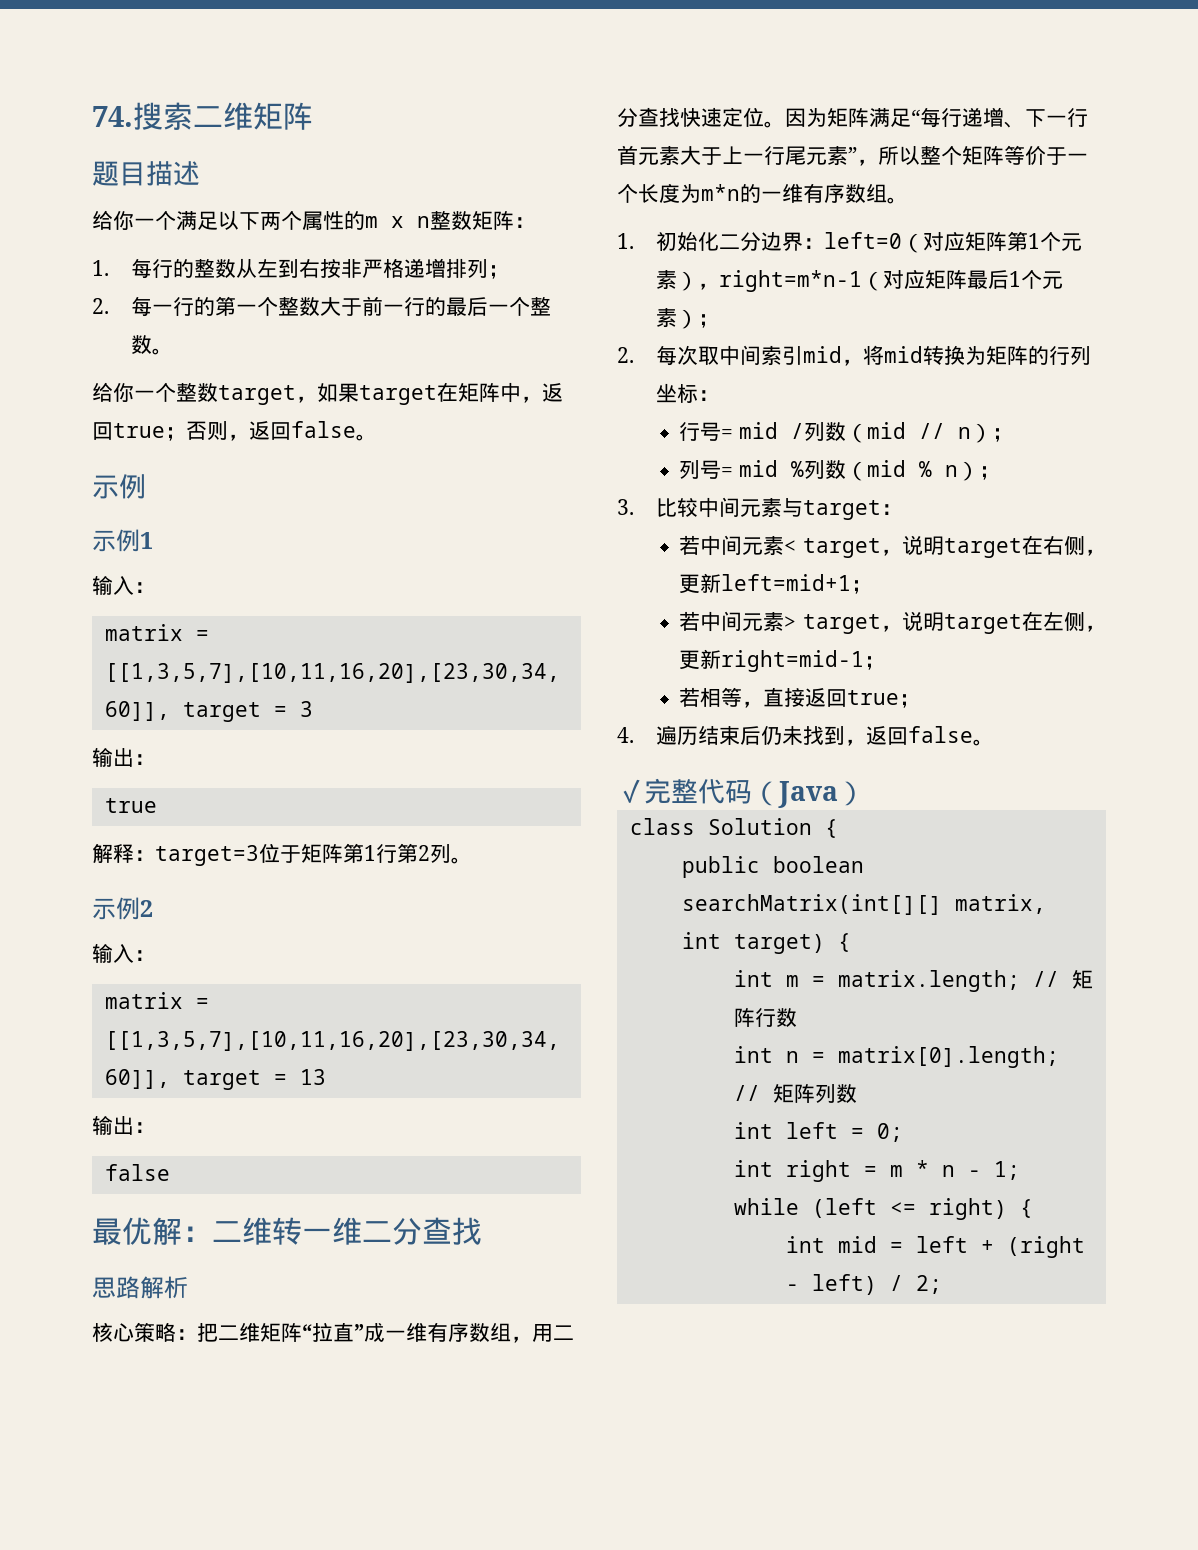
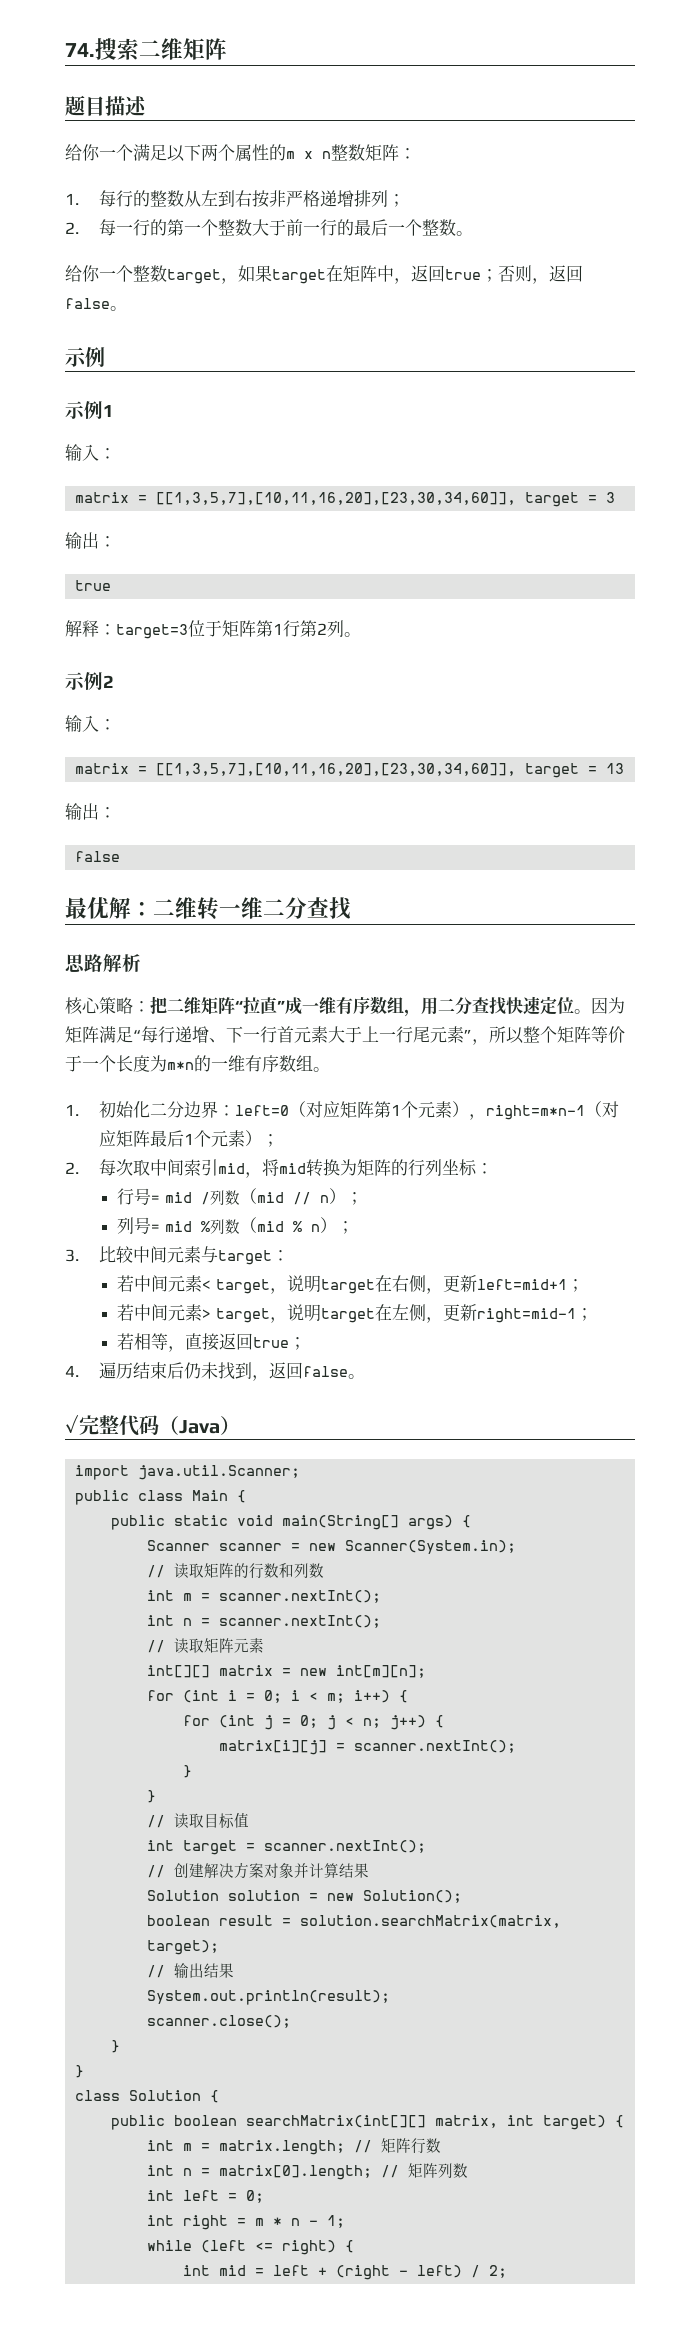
(865, 793) none -> [75,1465,301,1480] [75,1490,247,1505] [111,1515,472,1530] [147,1540,517,1554] [147,1563,325,1579] [147,1590,382,1603] [147,1615,382,1628] [147,1638,265,1654] [147,1665,427,1678] [147,1690,409,1703] [183,1715,445,1730] [219,1740,517,1755] [183,1765,193,1778] [147,1790,157,1803] [147,1812,250,1829] [147,1840,427,1855] [147,1862,370,1879] [147,1890,463,1903] [147,1915,562,1928] [147,1940,220,1955] [147,1963,235,1978] [147,1990,391,2005] [147,2015,292,2028] [111,2040,121,2053] [75,2065,85,2078] // import java.util.Scanner; // public class Main { // public static void main(String[] args) { // Scanner scanner = new Scanner(System.in); // // 读取矩阵的行数和列数 // int m = scanner.nextInt(); // int n = scanner.nextInt(); // // 读取矩阵元素 // int[][] matrix = new int[m][n]; // for (int i = 0; i < m; i++) { // for (int j = 0; j < n; j++) { // matrix[i][j] = scanner.nextInt(); // } // } // // 读取目标值 // int target = scanner.nextInt(); // // 创建解决方案对象并计算结果 // Solution solution = new Solution(); // boolean result = solution.searchMatrix(matrix, target); // // 输出结果 // System.out.println(result); // scanner.close(); // } // }

